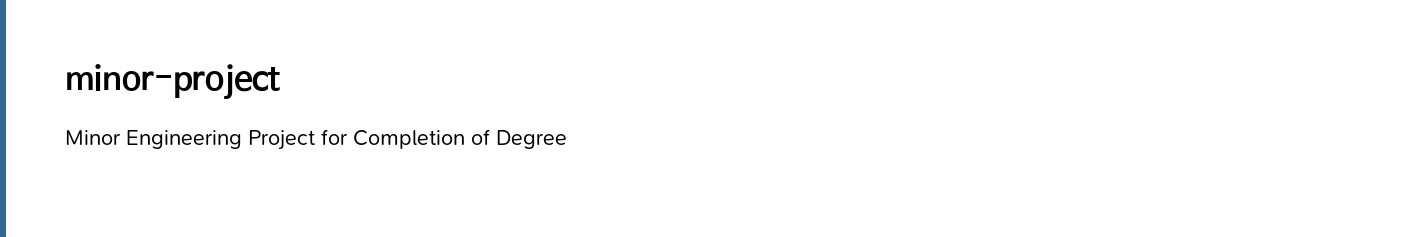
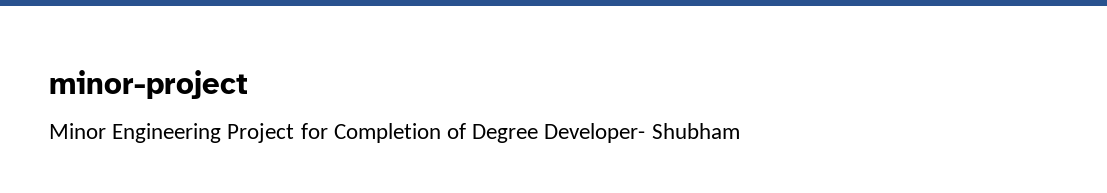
(567, 139) none -> [544,123,740,143] Developer- Shubham

